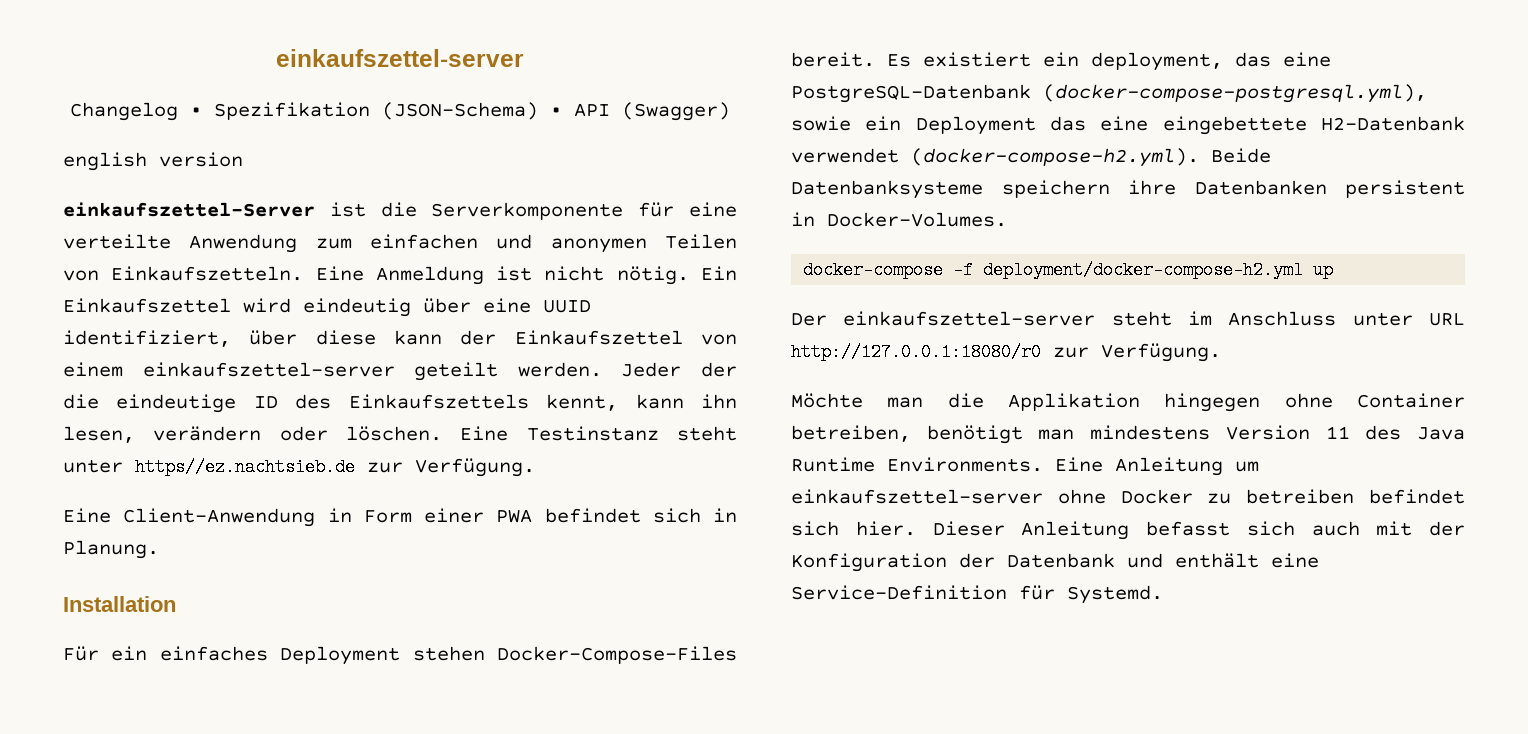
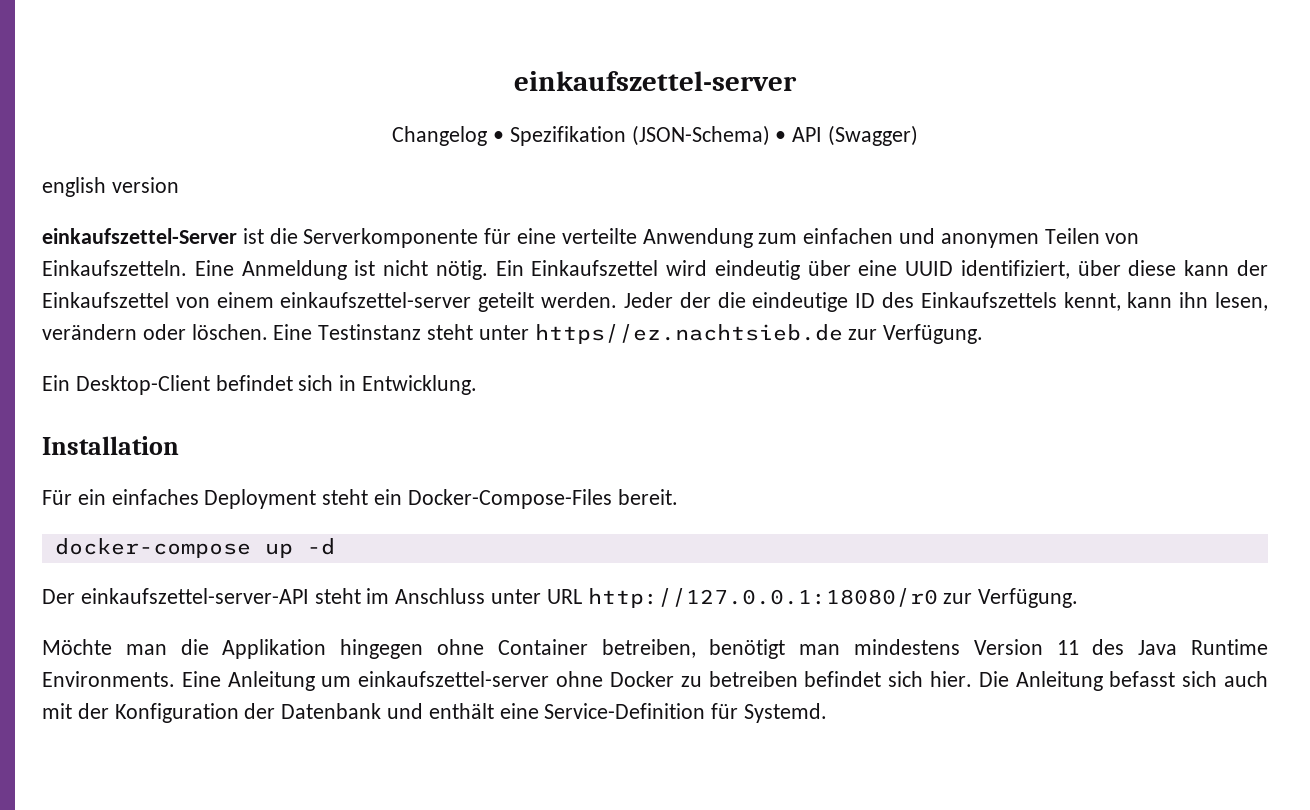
[63,508,533,527] Eine Client-Anwendung in Form einer PWA -> [42,375,210,395] Ein Desktop-Client
[63,540,159,559] Planung. -> [362,375,478,395] Entwicklung.
[412,646,485,661] stehen -> [322,489,403,505] steht ein
[887,52,1331,71] [791,84,1427,103] [791,116,1465,135] [791,148,1271,167] [791,180,1465,199] [791,212,1007,227] Es existiert ein deployment, das eine PostgreSQL-Datenbank (docker-compose-postgresql.yml), sowie ein Deployment das eine eingebettete H2-Datenbank verwendet (docker-compose-h2.yml). Beide Datenbanksysteme speichern ihre Datenbanken persistent in Docker-Volumes. -> (678, 497) none
[953,261,1304,279] -f deployment/docker-compose-h2.yml -> (251, 548) none
(1334, 270) none -> [306,538,335,555] -d
[843,311,1096,326] einkaufszettel-server -> [80,588,309,604] einkaufszettel-server-API
[932,521,1005,536] Dieser -> [978,671,1009,687] Die

